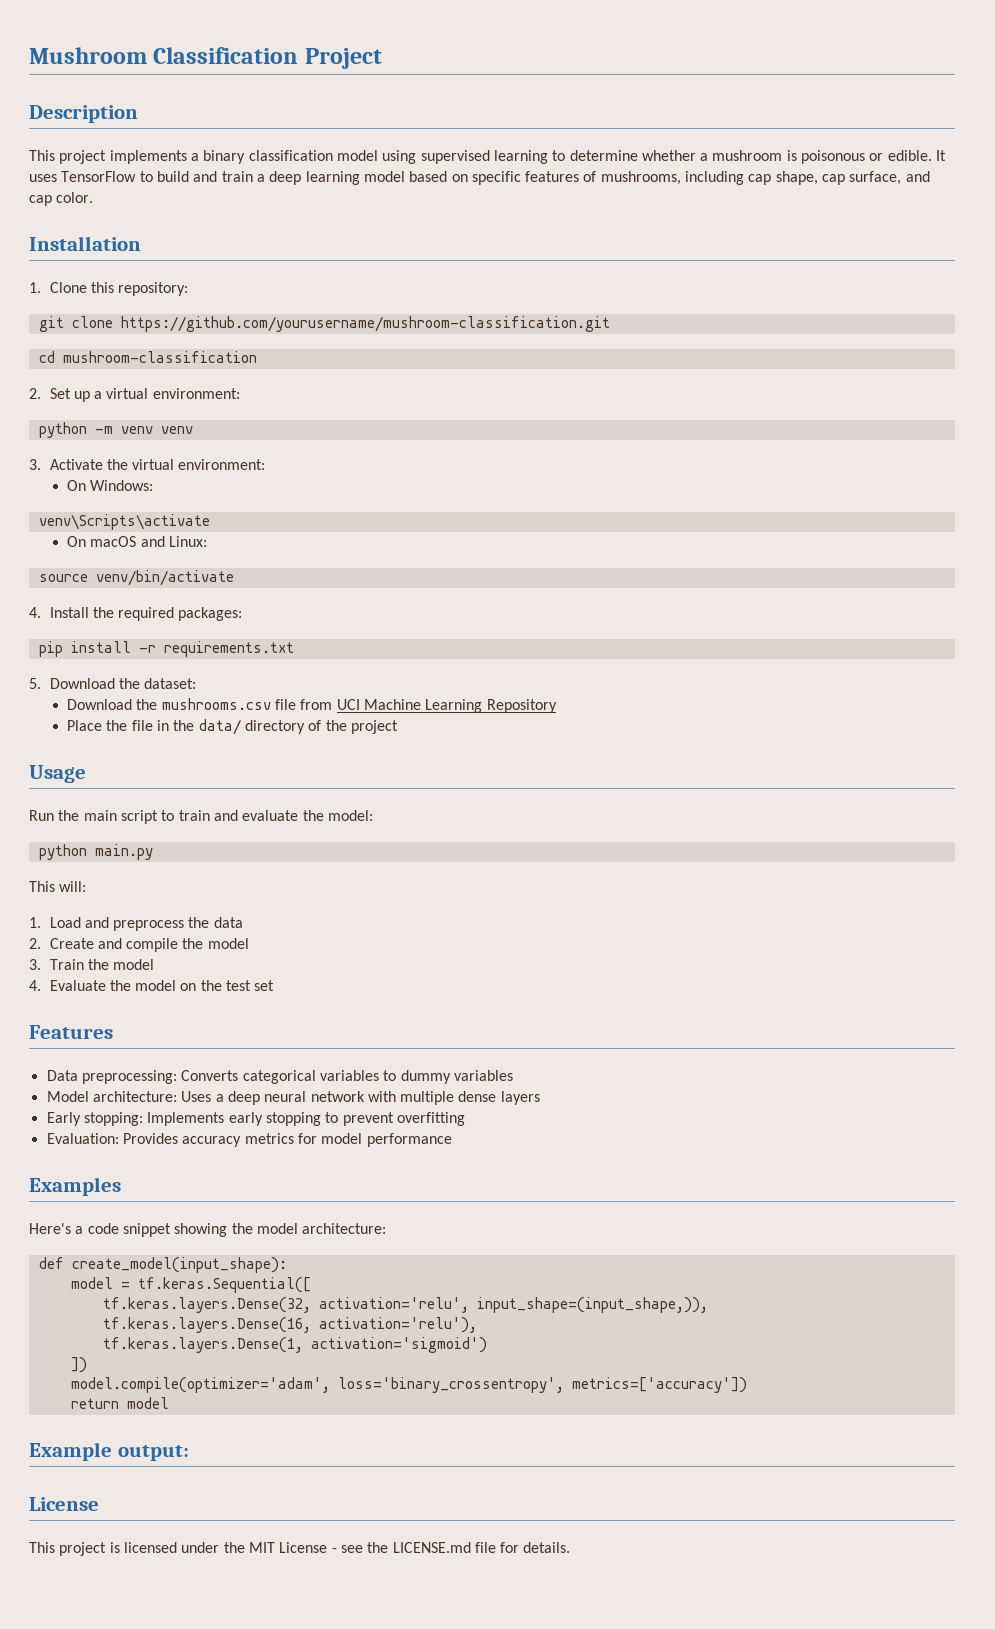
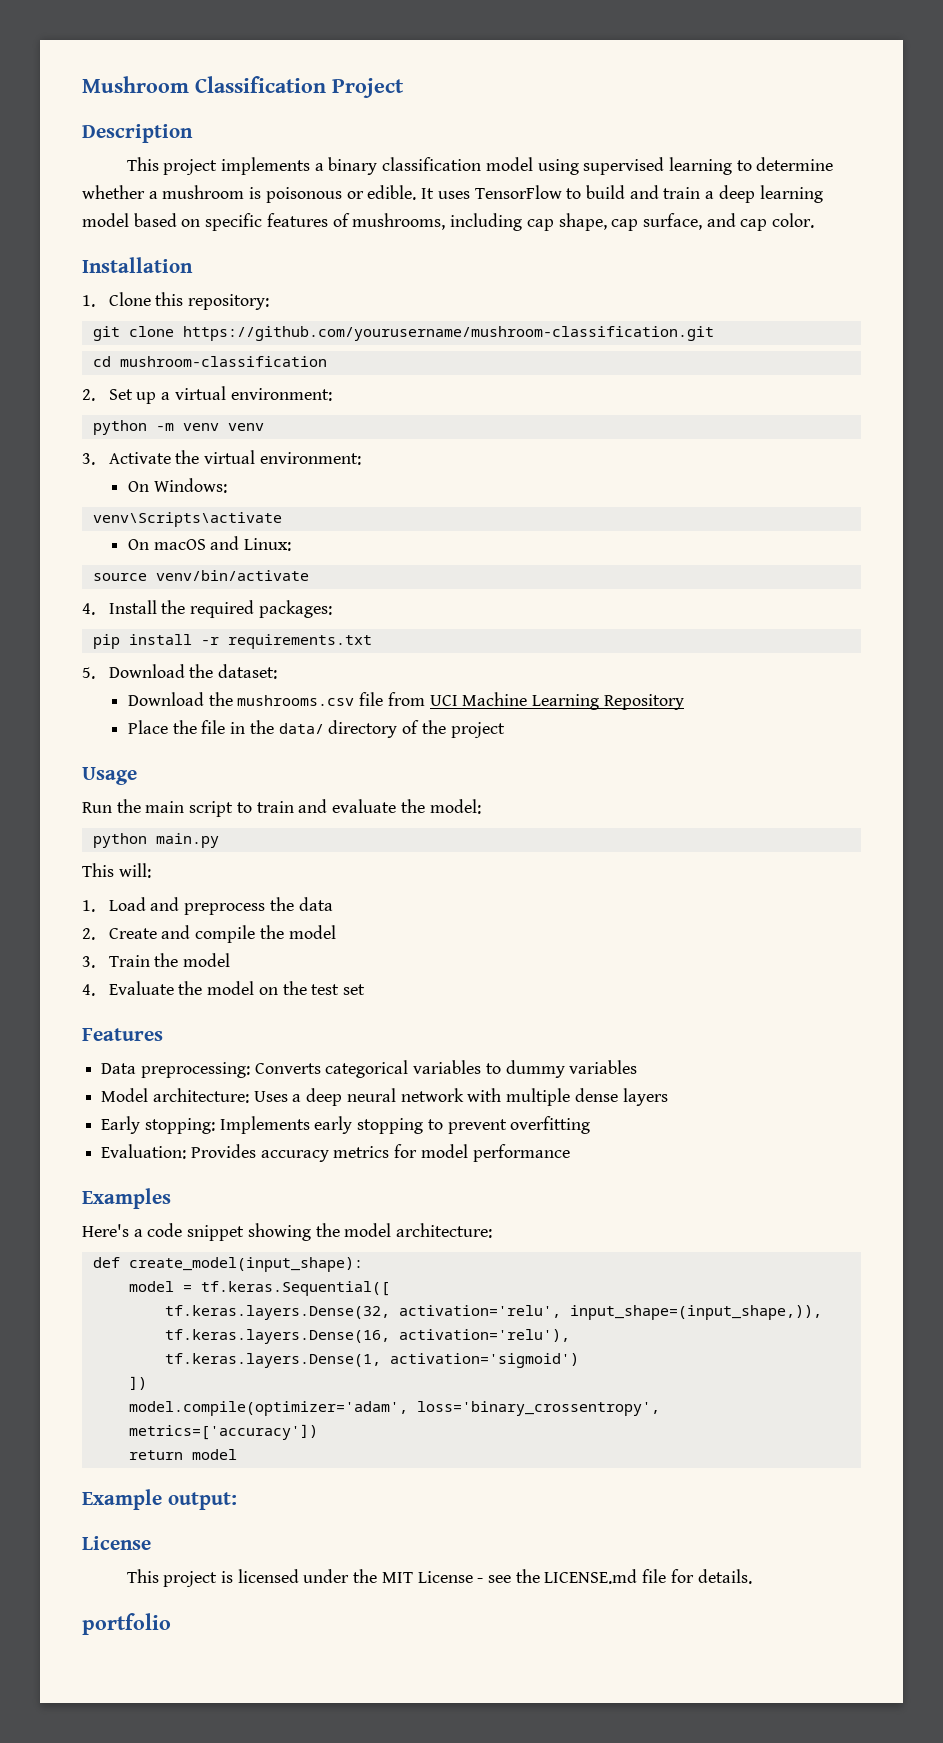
(571, 1547) none -> [82,1613,171,1635] // portfolio

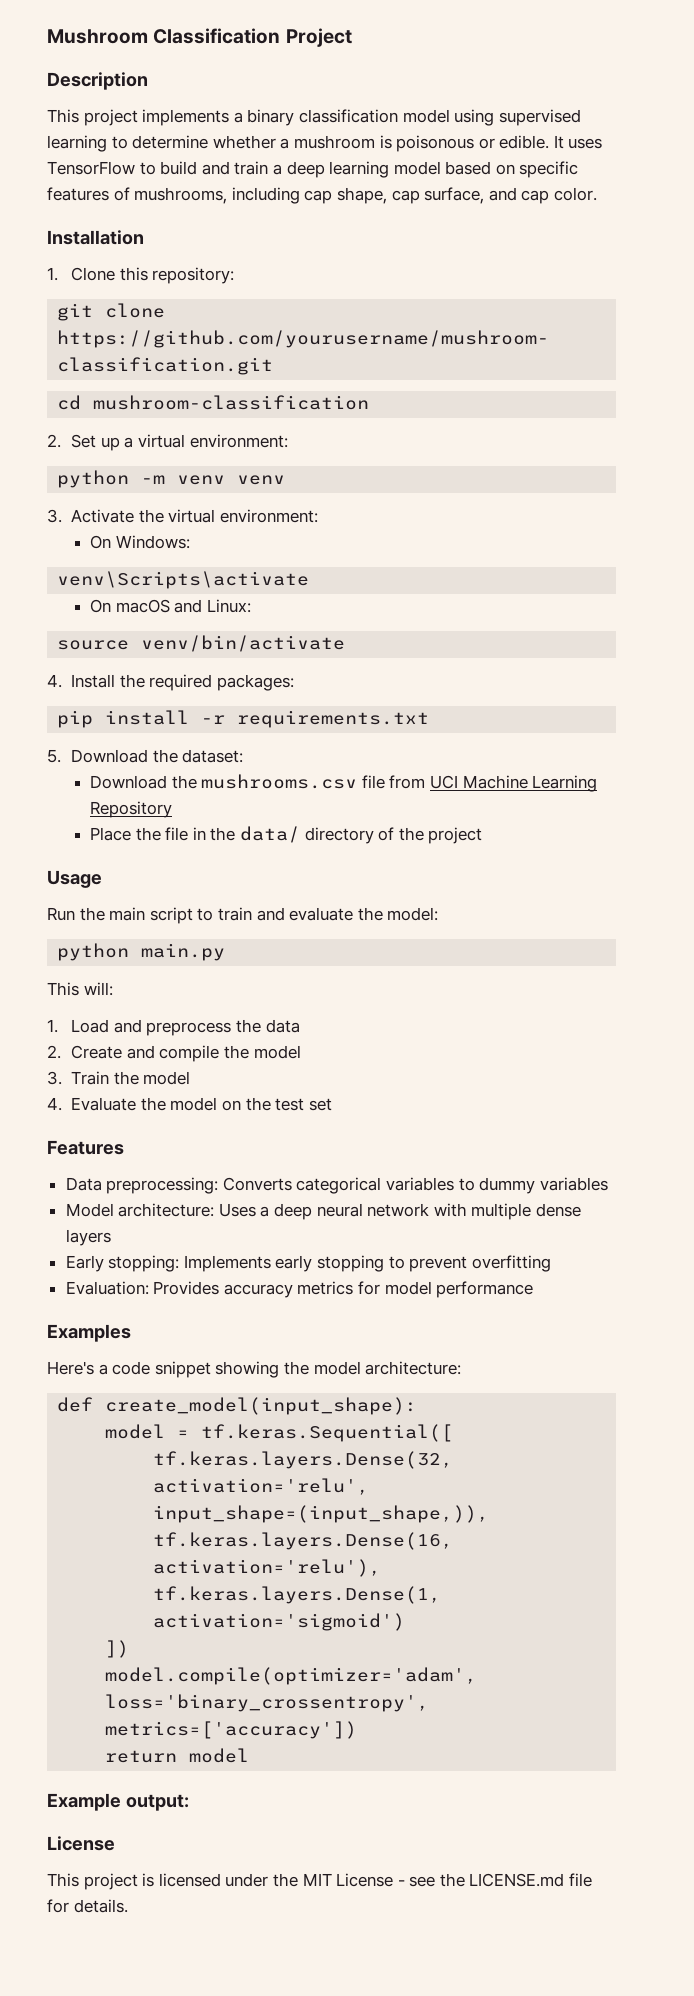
[82,1613,171,1635] // portfolio -> (128, 1906) none

